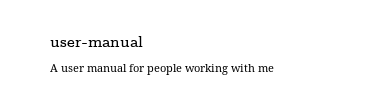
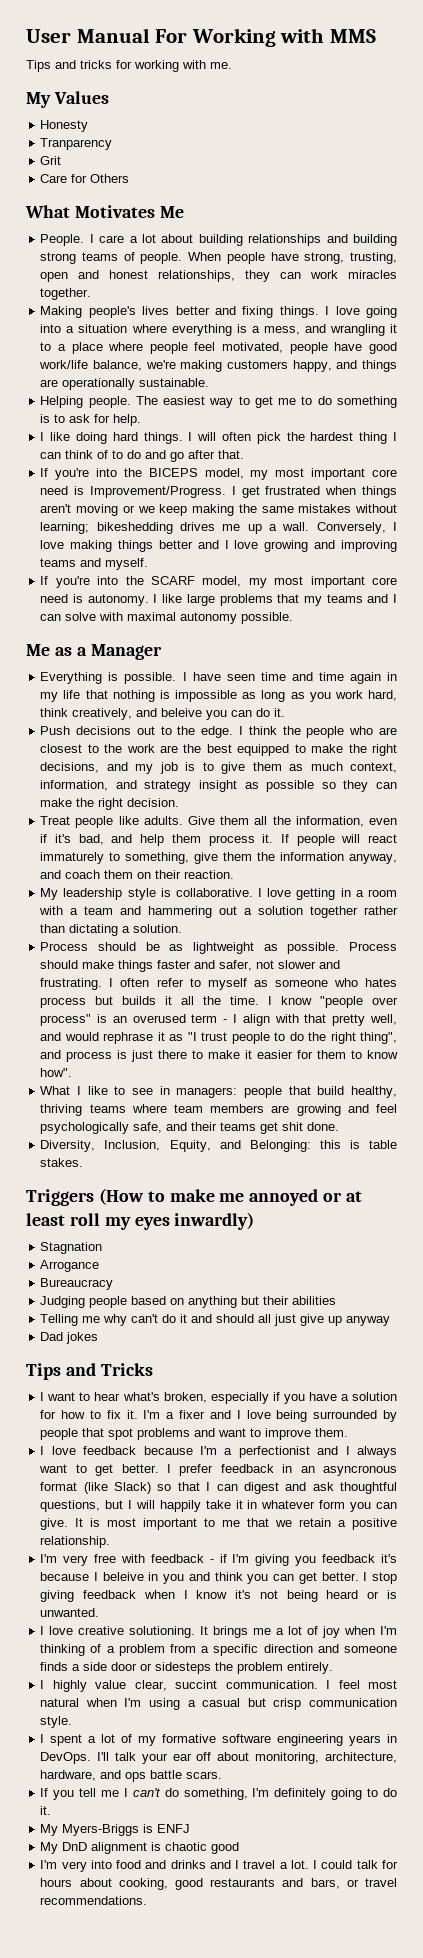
[50,36,143,47] [50,64,274,75] user-manual // A user manual for people working with me -> [26,28,376,47] [26,60,232,72] [26,91,109,108] [40,120,89,132] [40,138,113,150] [40,156,62,165] [40,174,130,183] [25,205,184,218] [40,234,397,246] [40,252,397,264] [40,270,397,282] [40,288,92,300] [40,306,397,318] [40,324,397,336] [40,342,397,354] [39,360,397,372] [40,378,210,390] [40,396,397,408] [40,414,142,426] [40,432,397,444] [40,450,245,462] [40,468,397,480] [40,486,397,498] [40,504,397,516] [40,522,397,534] [40,540,397,552] [40,558,149,570] [40,576,397,588] [40,594,397,606] [40,612,294,624] [26,644,162,660] [40,672,397,684] [40,690,397,702] [40,708,286,720] [40,726,397,738] [40,744,398,756] [40,762,397,774] [40,780,397,792] [40,798,180,810] [40,816,397,828] [40,834,397,846] [40,852,397,864] [40,870,235,879] [40,888,397,900] [39,906,398,918] [40,924,183,936] [40,942,397,954] [40,960,341,972] [40,978,397,990] [40,996,398,1008] [40,1014,398,1026] [40,1032,398,1044] [40,1050,399,1062] [40,1068,73,1077] [40,1086,397,1098] [40,1104,397,1116] [40,1122,340,1134] [40,1140,397,1152] [40,1158,84,1167] [26,1188,363,1206] [26,1212,255,1230] [40,1242,103,1254] [40,1260,100,1272] [40,1278,114,1290] [40,1296,337,1308] [40,1314,391,1326] [40,1332,99,1344] [26,1363,153,1380] [40,1392,397,1404] [40,1410,397,1422] [40,1428,349,1440] [40,1446,397,1458] [39,1464,397,1476] [40,1482,397,1494] [40,1500,397,1512] [40,1518,398,1530] [40,1536,111,1548] [40,1554,397,1566] [40,1572,397,1584] [40,1590,397,1602] [40,1608,100,1617] [40,1626,398,1638] [40,1644,397,1656] [40,1662,334,1674] [40,1680,397,1692] [40,1698,397,1710] [40,1716,73,1728] [40,1734,397,1746] [40,1752,397,1764] [40,1770,223,1782] [40,1788,397,1800] [40,1806,52,1815] [40,1824,191,1836] [40,1842,240,1854] [40,1860,399,1872] [40,1878,397,1890] [40,1896,148,1905] User Manual For Working with MMS // Tips and tricks for working with me. // My Values // Honesty // Tranparency // Grit // Care for Others // What Motivates Me // People. I care a lot about building relationships and building strong teams of people. When people have strong, trusting, open and honest relationships, they can work miracles together. // Making people's lives better and fixing things. I love going into a situation where everything is a mess, and wrangling it to a place where people feel motivated, people have good work/life balance, we're making customers happy, and things are operationally sustainable. // Helping people. The easiest way to get me to do something is to ask for help. // I like doing hard things. I will often pick the hardest thing I can think of to do and go after that. // If you're into the BICEPS model, my most important core need is Improvement/Progress. I get frustrated when things aren't moving or we keep making the same mistakes without learning; bikeshedding drives me up a wall. Conversely, I love making things better and I love growing and improving teams and myself. // If you're into the SCARF model, my most important core need is autonomy. I like large problems that my teams and I can solve with maximal autonomy possible. // Me as a Manager // Everything is possible. I have seen time and time again in my life that nothing is impossible as long as you work hard, think creatively, and beleive you can do it. // Push decisions out to the edge. I think the people who are closest to the work are the best equipped to make the right decisions, and my job is to give them as much context, information, and strategy insight as possible so they can make the right decision. // Treat people like adults. Give them all the information, even if it's bad, and help them process it. If people will react immaturely to something, give them the information anyway, and coach them on their reaction. // My leadership style is collaborative. I love getting in a room with a team and hammering out a solution together rather than dictating a solution. // Process should be as lightweight as possible. Process should make things faster and safer, not slower and frustrating. I often refer to myself as someone who hates process but builds it all the time. I know "people over process" is an overused term - I align with that pretty well, and would rephrase it as "I trust people to do the right thing", and process is just there to make it easier for them to know how". // What I like to see in managers: people that build healthy, thriving teams where team members are growing and feel psychologically safe, and their teams get shit done. // Diversity, Inclusion, Equity, and Belonging: this is table stakes. // Triggers (How to make me annoyed or at least roll my eyes inwardly) // Stagnation // Arrogance // Bureaucracy // Judging people based on anything but their abilities // Telling me why can't do it and should all just give up anyway // Dad jokes // Tips and Tricks // I want to hear what's broken, especially if you have a solution for how to fix it. I'm a fixer and I love being surrounded by people that spot problems and want to improve them. // I love feedback because I'm a perfectionist and I always want to get better. I prefer feedback in an asyncronous format (like Slack) so that I can digest and ask thoughtful questions, but I will happily take it in whatever form you can give. It is most important to me that we retain a positive relationship. // I'm very free with feedback - if I'm giving you feedback it's because I beleive in you and think you can get better. I stop giving feedback when I know it's not being heard or is unwanted. // I love creative solutioning. It brings me a lot of joy when I'm thinking of a problem from a specific direction and someone finds a side door or sidesteps the problem entirely. // I highly value clear, succint communication. I feel most natural when I'm using a casual but crisp communication style. // I spent a lot of my formative software engineering years in DevOps. I'll talk your ear off about monitoring, architecture, hardware, and ops battle scars. // If you tell me I can't do something, I'm definitely going to do it. // My Myers-Briggs is ENFJ // My DnD alignment is chaotic good // I'm very into food and drinks and I travel a lot. I could talk for hours about cooking, good restaurants and bars, or travel recommendations.

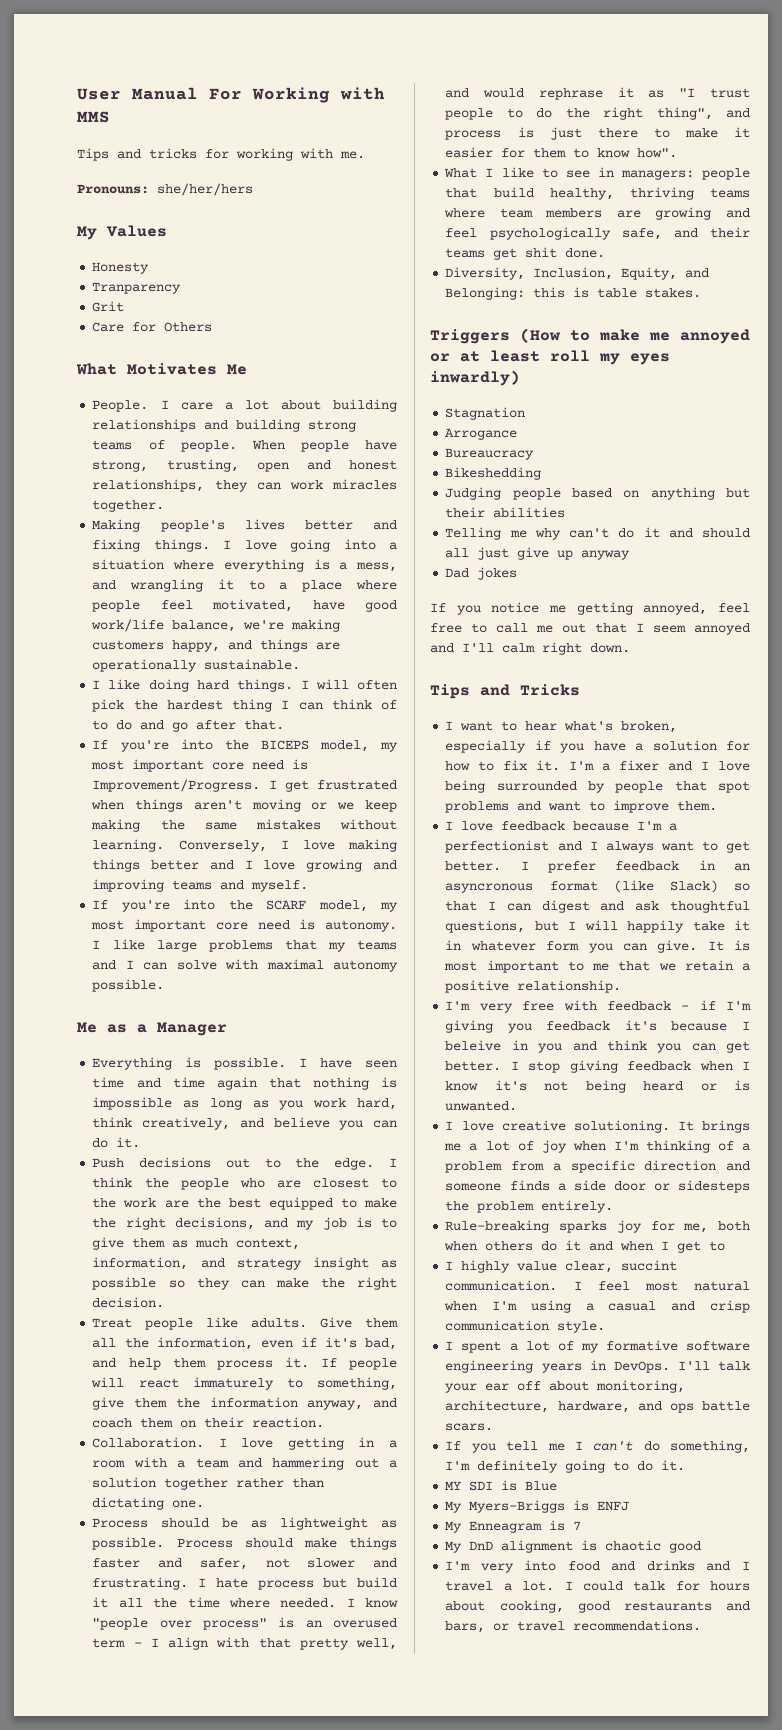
(232, 65) none -> [77,183,253,196] // Pronouns: she/her/hers
[289,342,328,354] people -> (293, 605) none
[40,396,397,408] [40,414,142,426] // Helping people. The easiest way to get me to do something is to ask for help. -> (301, 664) none
[40,522,310,534] learning; bikeshedding drives me up a wall. -> [92,839,165,852] learning.
[386,672,397,681] [40,690,81,702] in my life -> (257, 1083) none
[161,708,203,717] beleive -> [273,1117,330,1128] believe
[40,888,253,900] My leadership style is collaborative. -> [92,1437,205,1448] Collaboration.
[122,924,183,933] a solution. -> [172,1500,205,1508] one.
[120,978,397,990] often refer to myself as someone who hates -> [215,1578,248,1588] hate
[122,996,157,1005] builds -> [357,1577,397,1588] build
[230,996,260,1005] time. -> [187,1597,337,1608] time where needed.
(114, 1284) none -> [445,467,542,480] // Bikeshedding
(99, 1338) none -> [430,602,750,615] [430,623,750,635] [430,642,630,655] // If you notice me getting annoyed, feel free to call me out that I seem annoyed and I'll calm right down.
(334, 1668) none -> [445,1220,750,1233] [444,1240,726,1253] // Rule-breaking sparks joy for me, both when others do it and when I get to
[247,1698,266,1707] but -> [671,1301,696,1311] and
(52, 1810) none -> [445,1480,558,1491] // MY SDI is Blue
(191, 1828) none -> [445,1520,582,1533] // My Enneagram is 7

